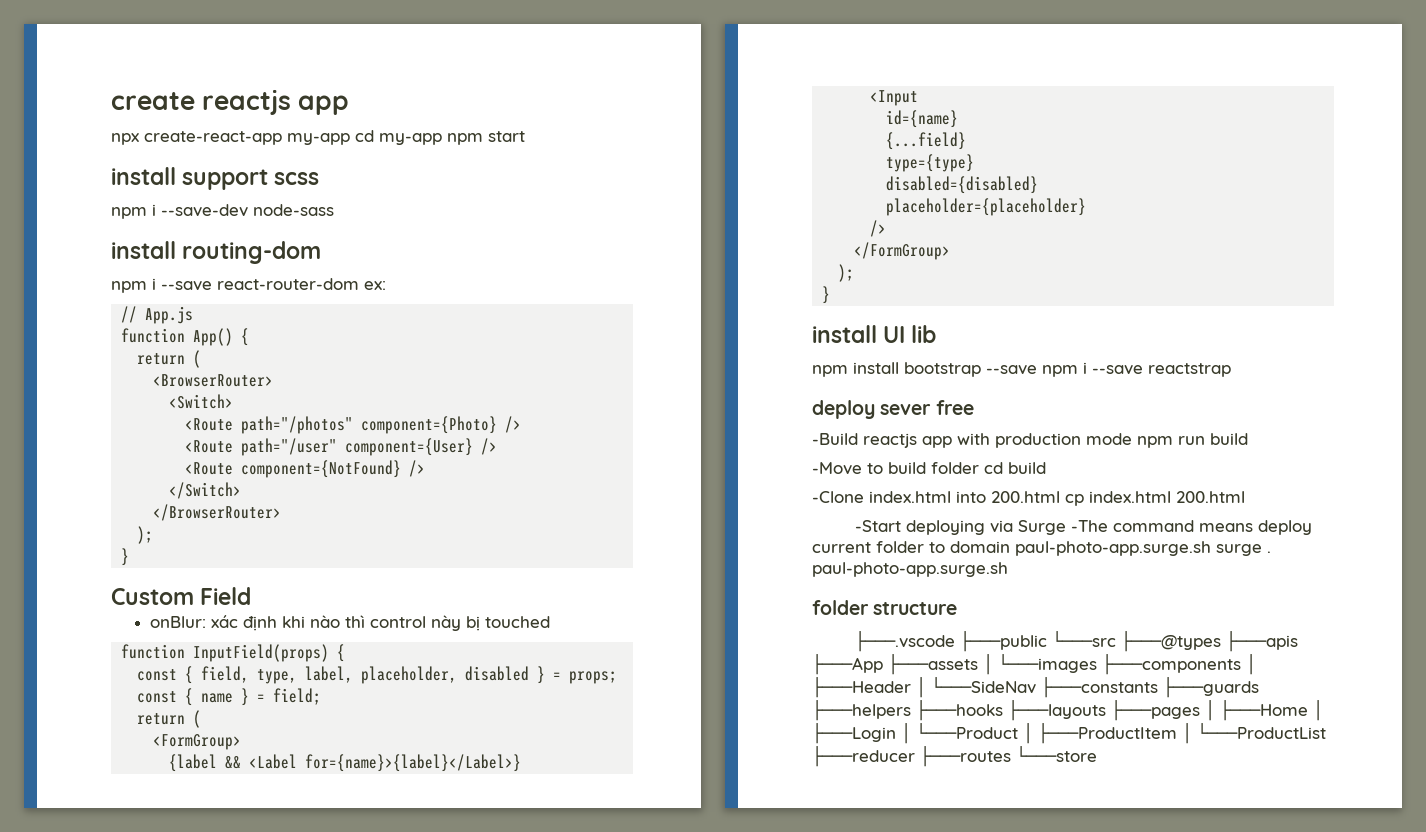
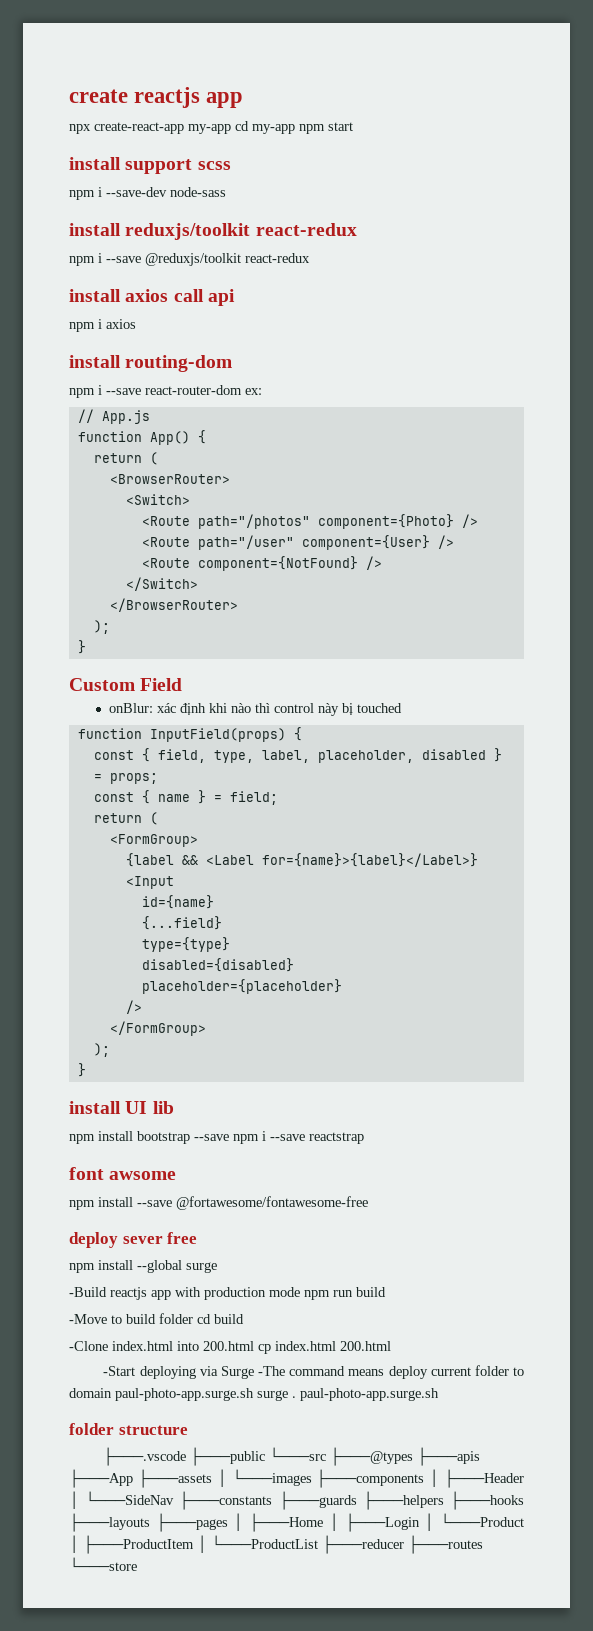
(334, 210) none -> [69,223,357,240] [69,253,310,266] [69,289,235,306] [69,319,136,332] // install reduxjs/toolkit react-redux // npm i --save @reduxjs/toolkit react-redux // install axios call api // npm i axios
(1231, 370) none -> [69,1167,177,1180] [69,1196,368,1210] // font awsome // npm install --save @fortawesome/fontawesome-free
(974, 407) none -> [69,1260,217,1273] // npm install --global surge

